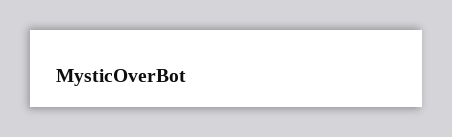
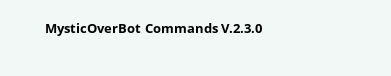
(186, 77) none -> [144,23,263,33] Commands V.2.3.0

